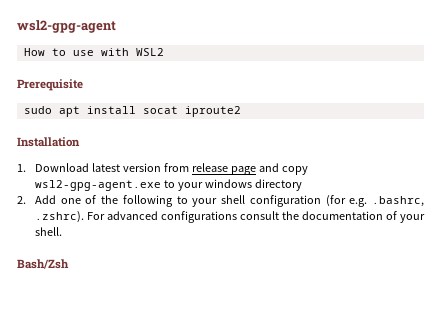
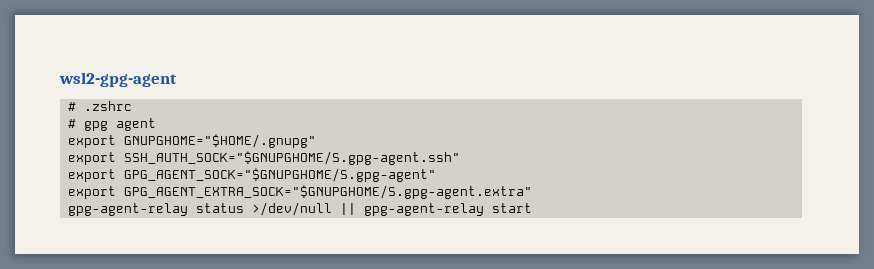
[23,48,164,56] [17,79,83,91] [23,106,241,117] [17,137,80,147] [17,163,308,175] [34,179,302,191] [17,195,425,207] [34,211,425,223] [34,227,62,236] [17,259,69,269] How to use with WSL2 // Prerequisite // sudo apt install socat iproute2 // Installation // 1. Download latest version from release page and copy wsl2-gpg-agent.exe to your windows directory // 2. Add one of the following to your shell configuration (for e.g. .bashrc, .zshrc). For advanced configurations consult the documentation of your shell. // Bash/Zsh -> [67,101,132,111] [67,118,156,131] [67,134,316,148] [67,151,460,165] [67,168,436,182] [67,185,532,199] [67,202,532,216] # .zshrc // # gpg agent // export GNUPGHOME="$HOME/.gnupg" // export SSH_AUTH_SOCK="$GNUPGHOME/S.gpg-agent.ssh" // export GPG_AGENT_SOCK="$GNUPGHOME/S.gpg-agent" // export GPG_AGENT_EXTRA_SOCK="$GNUPGHOME/S.gpg-agent.extra" // gpg-agent-relay status >/dev/null || gpg-agent-relay start

